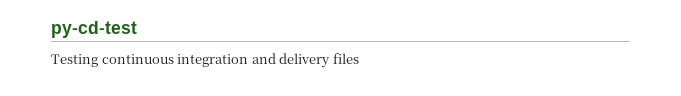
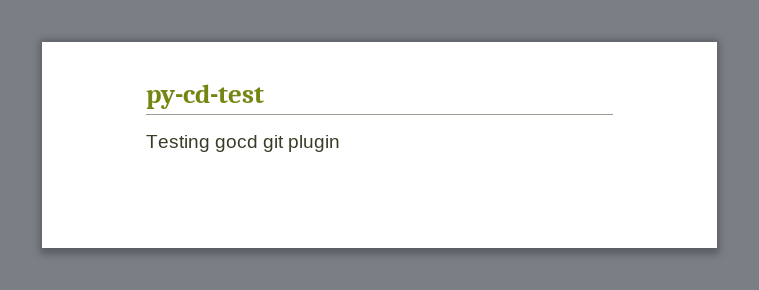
[101,53,359,68] continuous integration and delivery files -> [215,135,341,152] gocd git plugin

